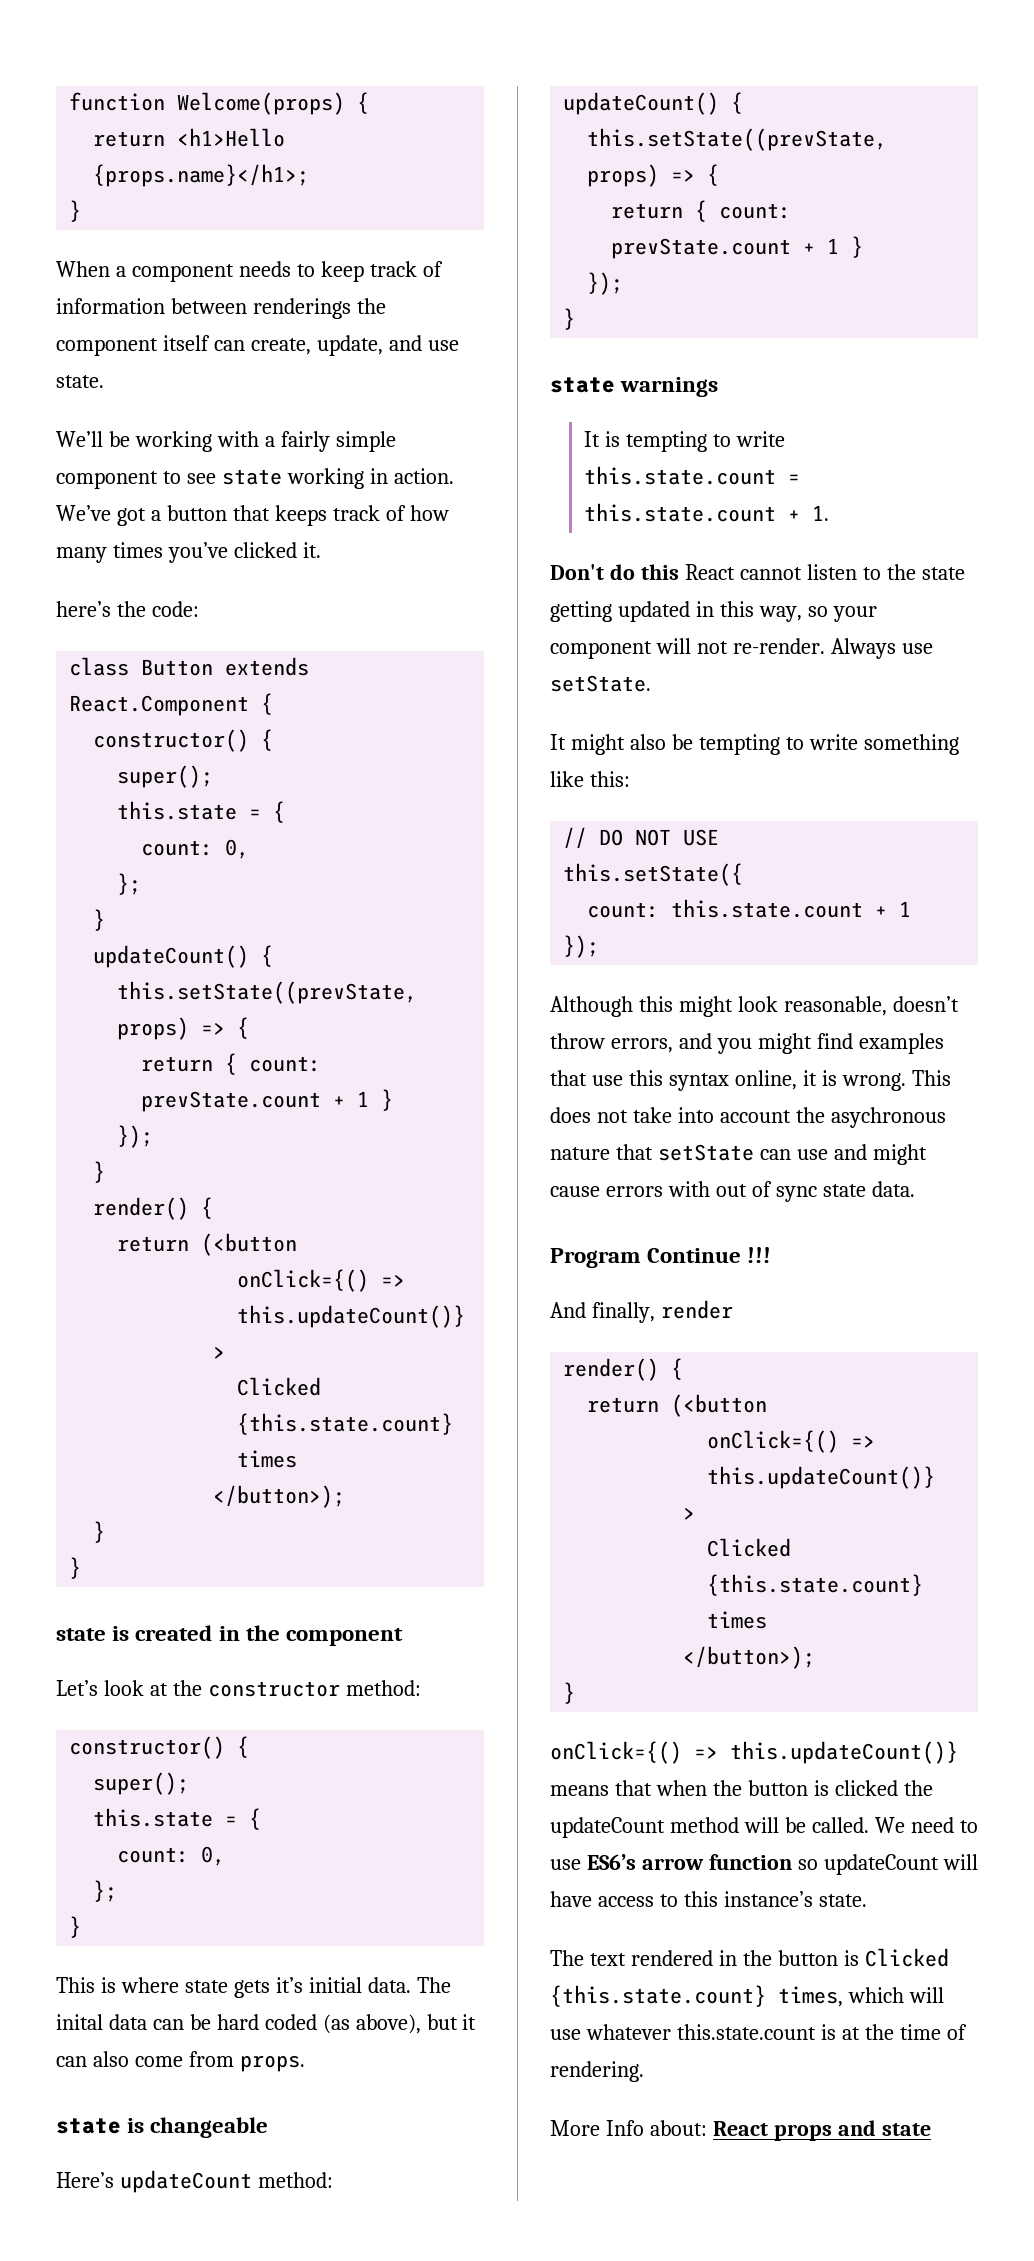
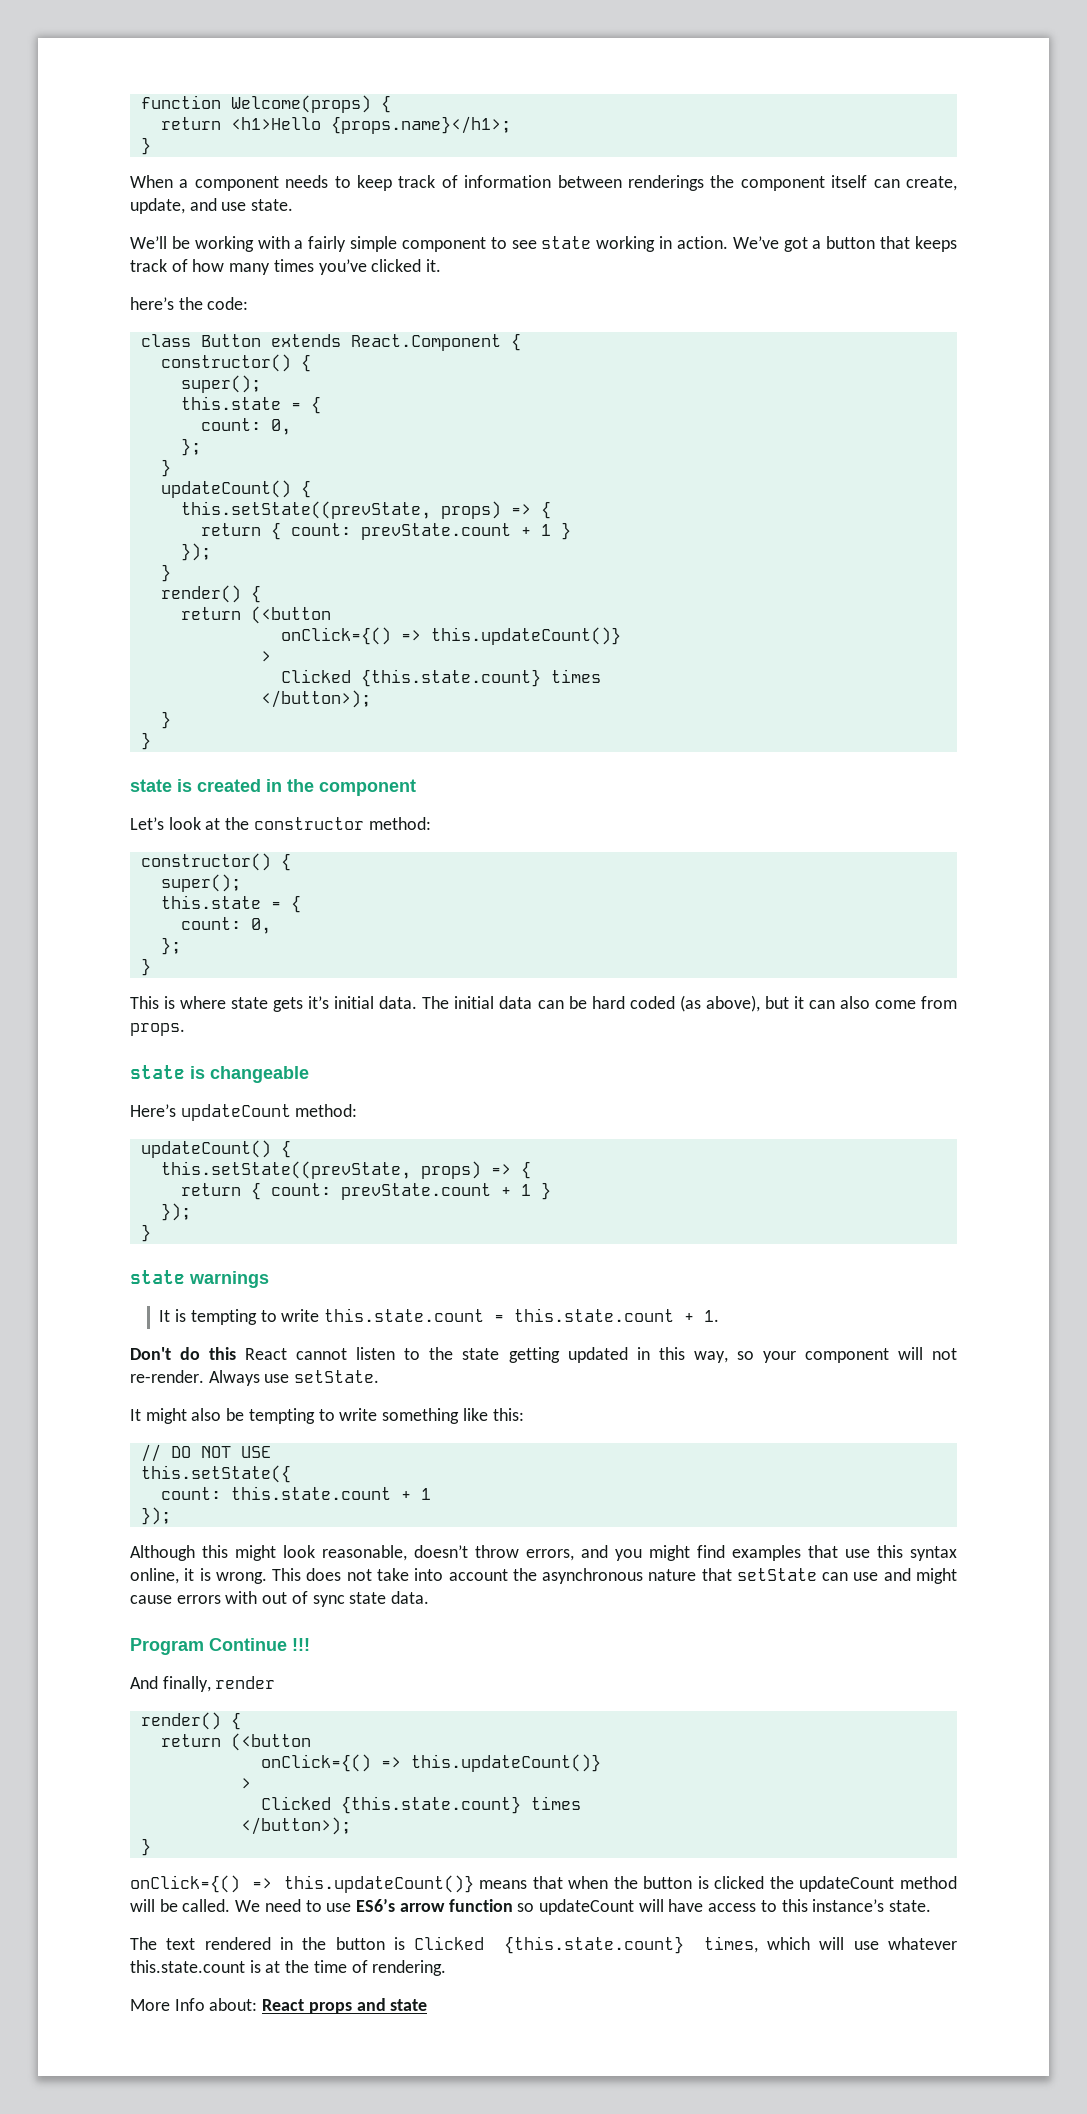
[56,2014,103,2030] inital -> [454,996,495,1009] initial
[830,1107,946,1128] asychronous -> [542,1568,644,1584] asynchronous

